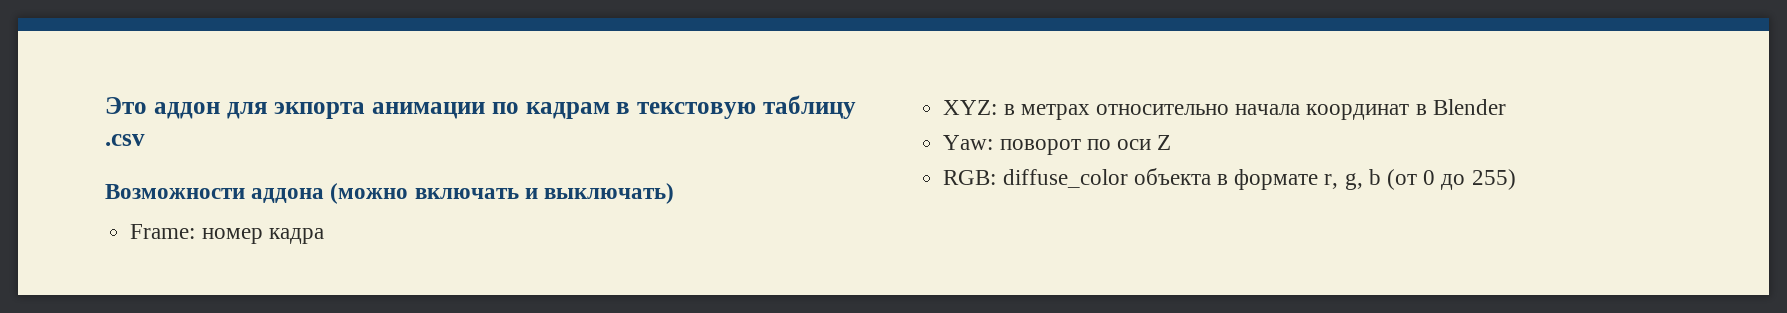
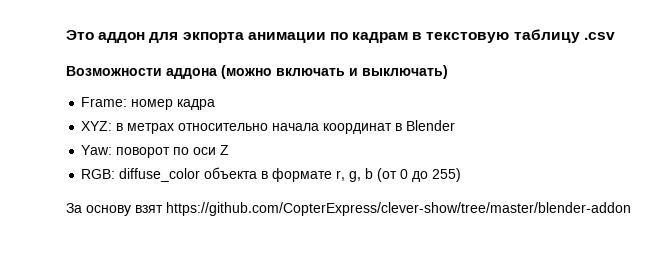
(1516, 179) none -> [66,202,631,216] // За основу взят https://github.com/CopterExpress/clever-show/tree/master/blender-addon

